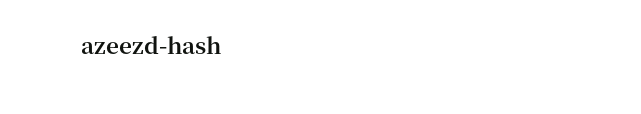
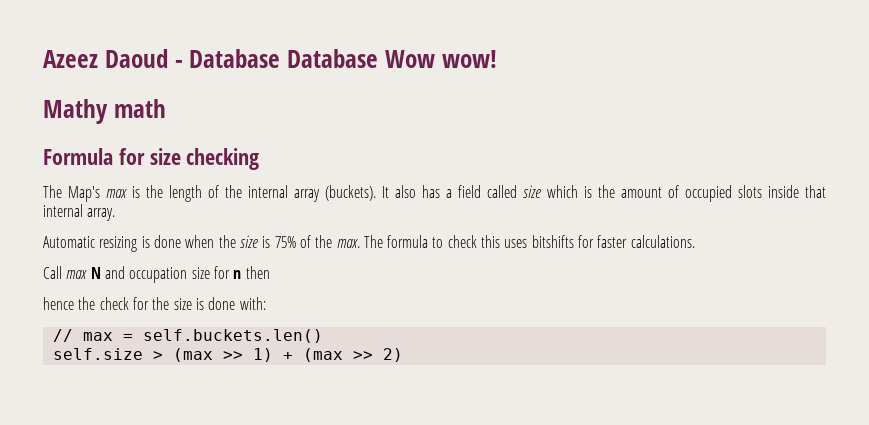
[81,36,221,54] azeezd-hash -> [43,49,497,68] [43,99,166,124] [43,148,260,170] [43,185,826,202] [43,204,116,221] [43,235,695,252] [43,266,270,283] [43,297,266,310] [52,329,323,343] [52,348,403,362] Azeez Daoud - Database Database Wow wow! // Mathy math // Formula for size checking // The Map's max is the length of the internal array (buckets). It also has a field called size which is the amount of occupied slots inside that internal array. // Automatic resizing is done when the size is 75% of the max. The formula to check this uses bitshifts for faster calculations. // Call max N and occupation size for n then // hence the check for the size is done with: // // max = self.buckets.len() // self.size > (max >> 1) + (max >> 2)

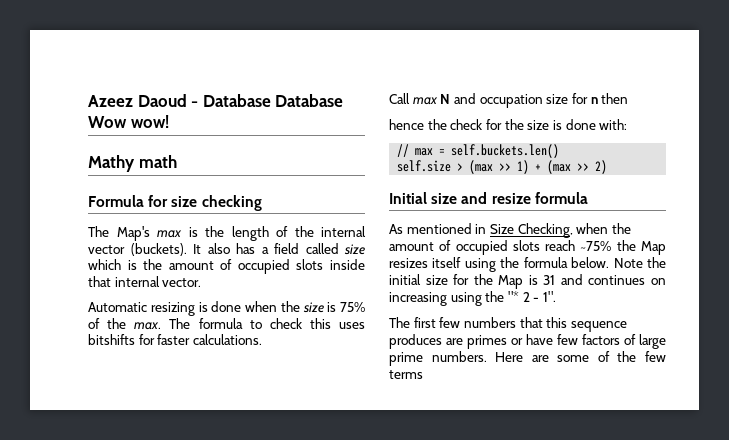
[294,189,320,202] array -> [88,245,125,254] vector
[87,208,116,221] array. -> [162,278,202,287] vector.
(403, 355) none -> [389,192,588,204] [389,223,631,238] [389,240,666,255] [389,257,666,272] [389,274,666,289] [389,291,556,306] [389,317,627,332] [389,334,666,349] [389,351,666,366] [389,370,423,379] // Initial size and resize formula // As mentioned in Size Checking, when the amount of occupied slots reach ~75% the Map resizes itself using the formula below. Note the initial size for the Map is 31 and continues on increasing using the "* 2 - 1". // The first few numbers that this sequence produces are primes or have few factors of large prime numbers. Here are some of the few terms

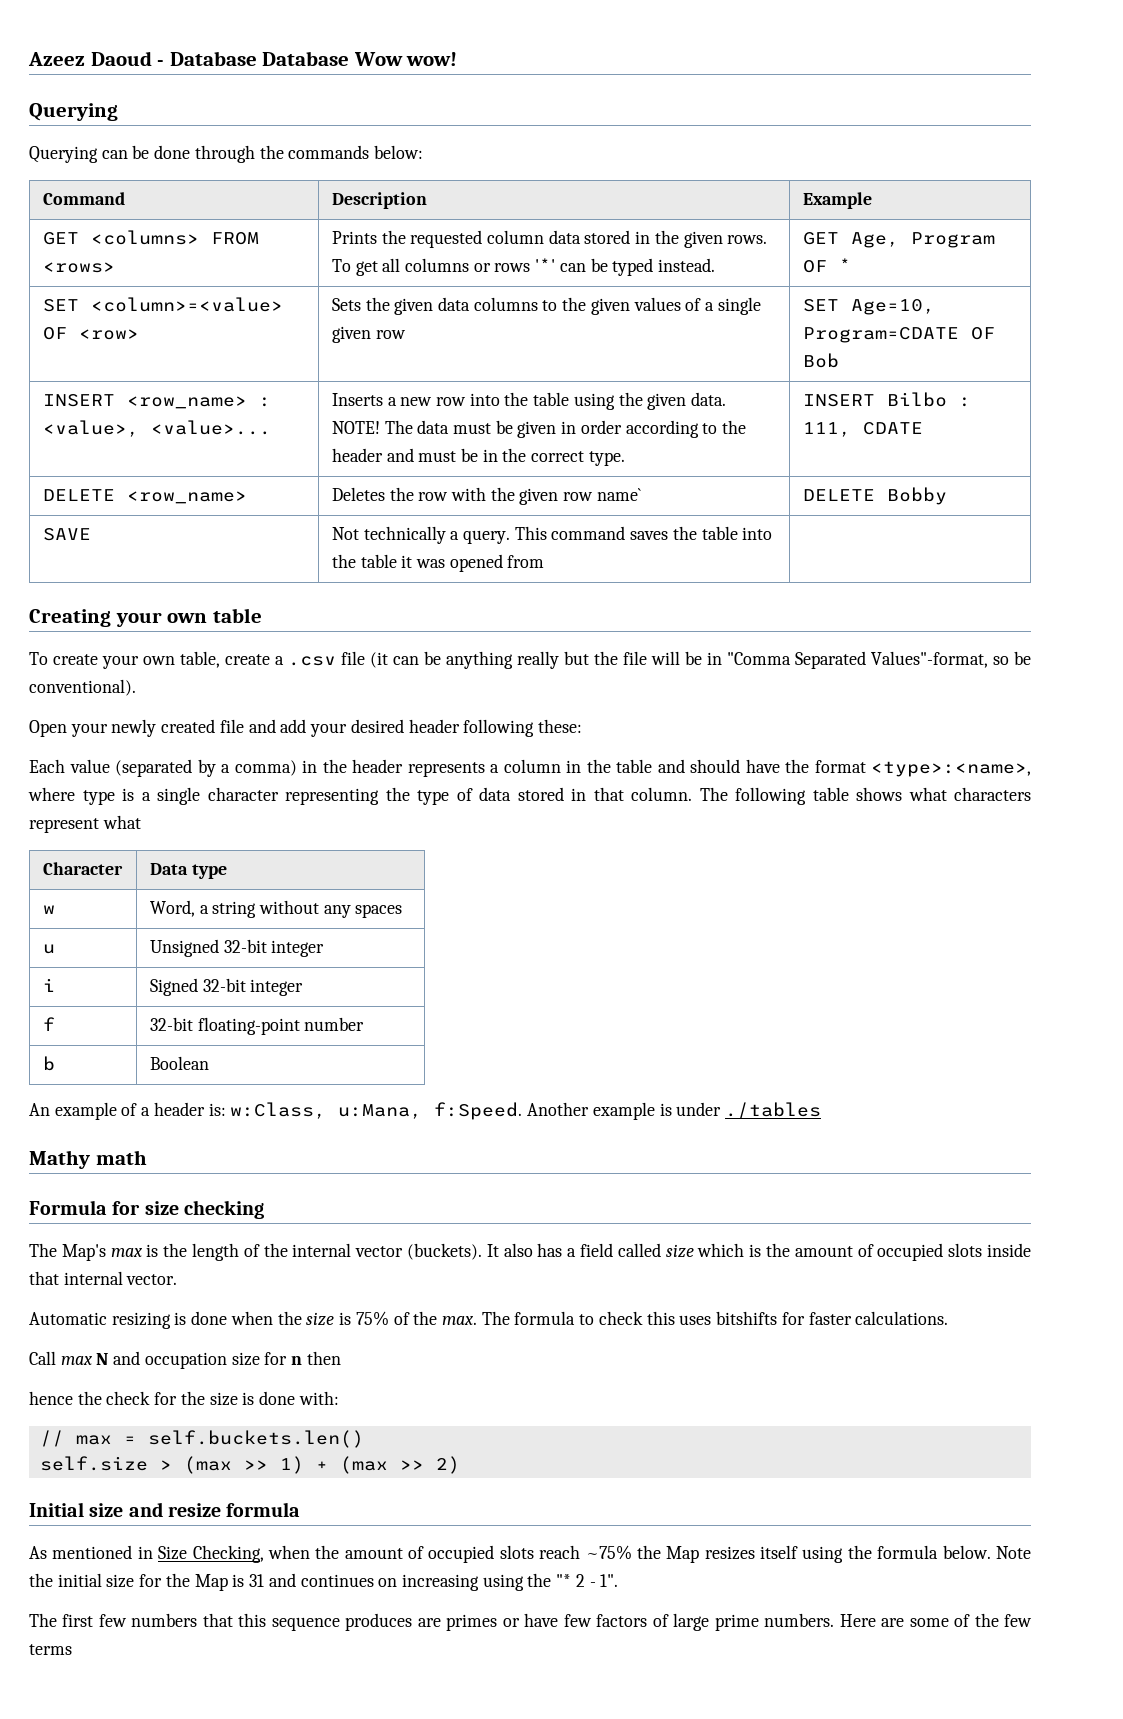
(169, 121) none -> [29,103,118,121] [29,145,424,163] [42,192,125,205] [331,192,427,209] [802,192,872,209] [42,230,259,245] [42,262,115,273] [331,230,768,248] [331,258,716,276] [802,232,995,248] [802,258,851,273] [42,297,283,312] [42,327,139,340] [331,297,761,315] [331,326,406,343] [802,299,935,315] [802,327,995,343] [802,353,839,368] [42,394,271,409] [42,420,271,437] [331,392,727,410] [331,420,747,438] [331,448,625,466] [802,392,971,407] [802,422,923,437] [42,489,247,504] [331,487,641,505] [802,487,947,505] [42,528,91,541] [331,526,773,544] [331,554,545,572] [29,608,262,627] [29,651,1031,669] [29,679,136,696] [29,719,582,737] [29,759,1031,777] [28,787,1031,805] [29,815,141,833] [42,862,123,875] [149,863,227,879] [42,905,55,914] [149,900,403,918] [42,944,55,954] [149,939,325,957] [42,978,55,992] [149,978,304,996] [42,1017,55,1031] [149,1017,365,1035] [42,1056,55,1071] [149,1056,209,1070] [29,1102,821,1120] // Querying // Querying can be done through the commands below: // Command | Description | Example // GET <columns> FROM <rows> | Prints the requested column data stored in the given rows. To get all columns or rows '*' can be typed instead. | GET Age, Program OF * // SET <column>=<value> OF <row> | Sets the given data columns to the given values of a single given row | SET Age=10, Program=CDATE OF Bob // INSERT <row_name> : <value>, <value>... | Inserts a new row into the table using the given data. NOTE! The data must be given in order according to the header and must be in the correct type. | INSERT Bilbo : 111, CDATE // DELETE <row_name> | Deletes the row with the given row name` | DELETE Bobby // SAVE | Not technically a query. This command saves the table into the table it was opened from | // Creating your own table // To create your own table, create a .csv file (it can be anything really but the file will be in "Comma Separated Values"-format, so be conventional). // Open your newly created file and add your desired header following these: // Each value (separated by a comma) in the header represents a column in the table and should have the format <type>:<name>, where type is a single character representing the type of data stored in that column. The following table shows what characters represent what // Character | Data type // w | Word, a string without any spaces // u | Unsigned 32-bit integer // i | Signed 32-bit integer // f | 32-bit floating-point number // b | Boolean // An example of a header is: w:Class, u:Mana, f:Speed. Another example is under ./tables

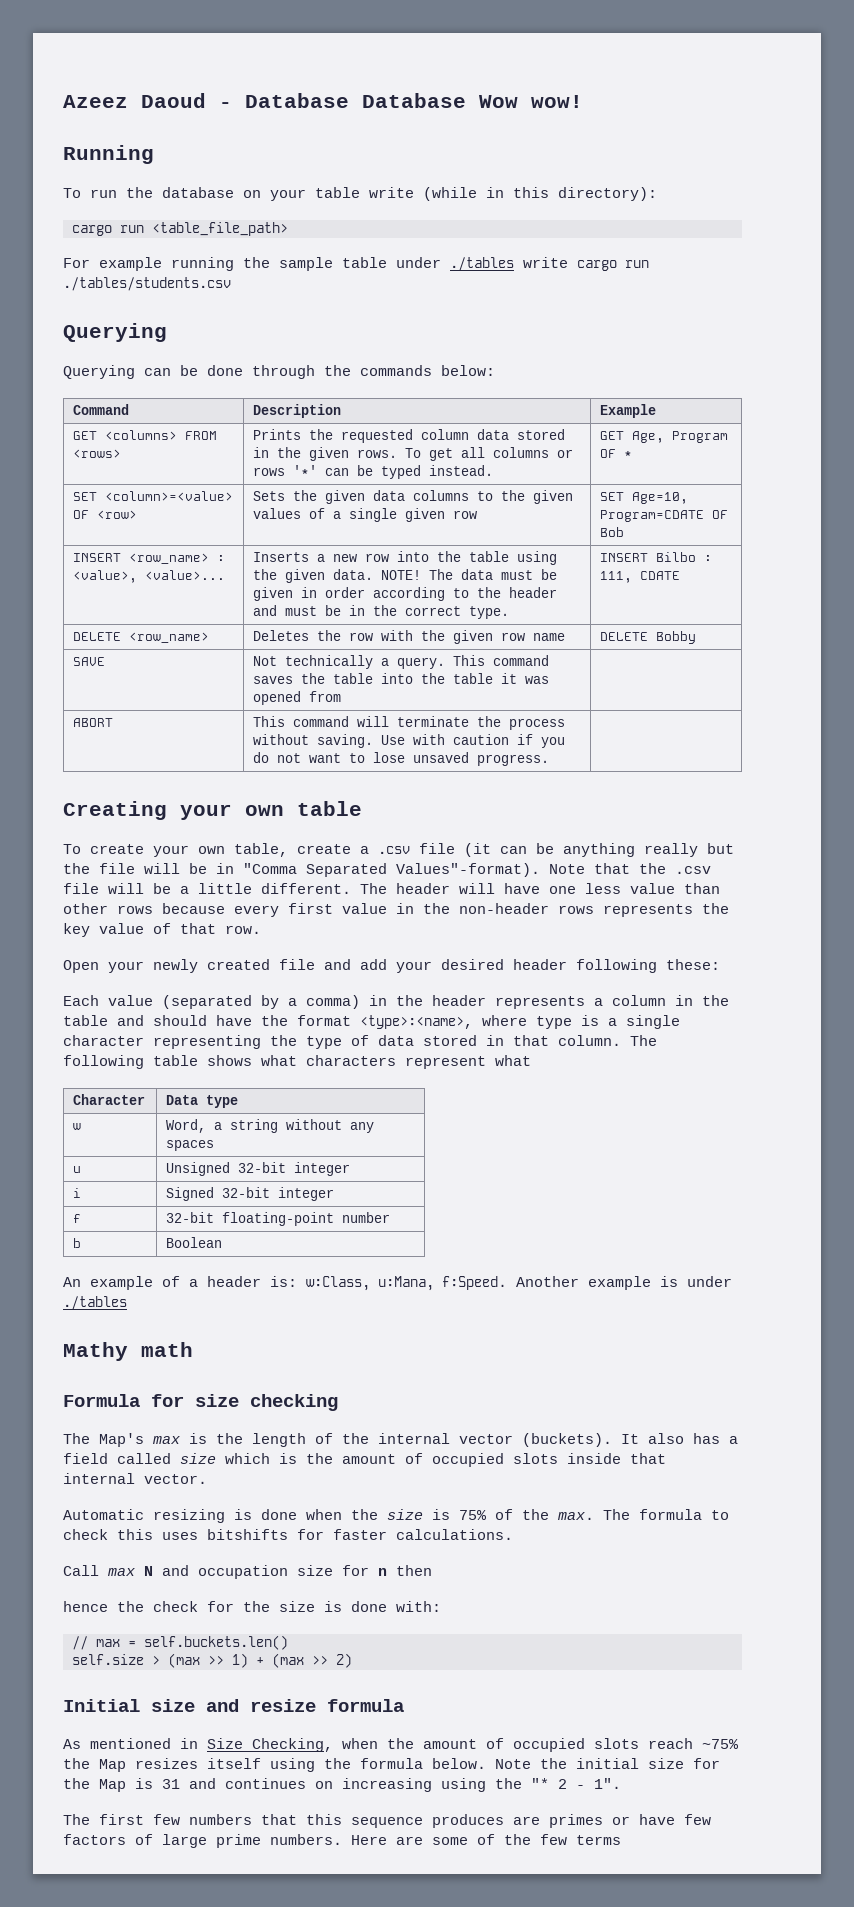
(458, 59) none -> [63,145,154,164] [63,187,657,201] [72,222,288,236] [63,257,649,271] [63,277,231,291] // Running // To run the database on your table write (while in this directory): // cargo run <table_file_path> // For example running the sample table under ./tables write cargo run ./tables/students.csv
[596,488,641,501] name` -> [533,633,566,641] name
(545, 561) none -> [73,718,114,727] [253,716,566,730] [253,734,566,748] [253,752,550,766] // ABORT | This command will terminate the process without saving. Use with caution if you do not want to lose unsaved progress. |
[871,651,1031,668] [29,679,136,696] Values"-format, so be conventional). -> [396,863,711,877] [63,883,720,894] [63,903,729,917] [63,923,261,937] Values"-format). Note that the .csv file will be a little different. The header will have one less value than other rows because every first value in the non-header rows represents the key value of that row.

